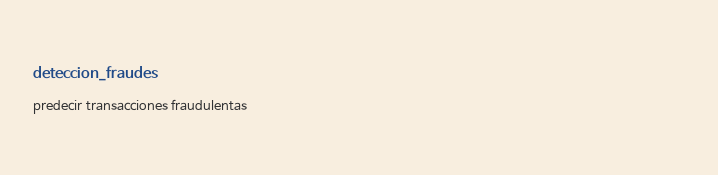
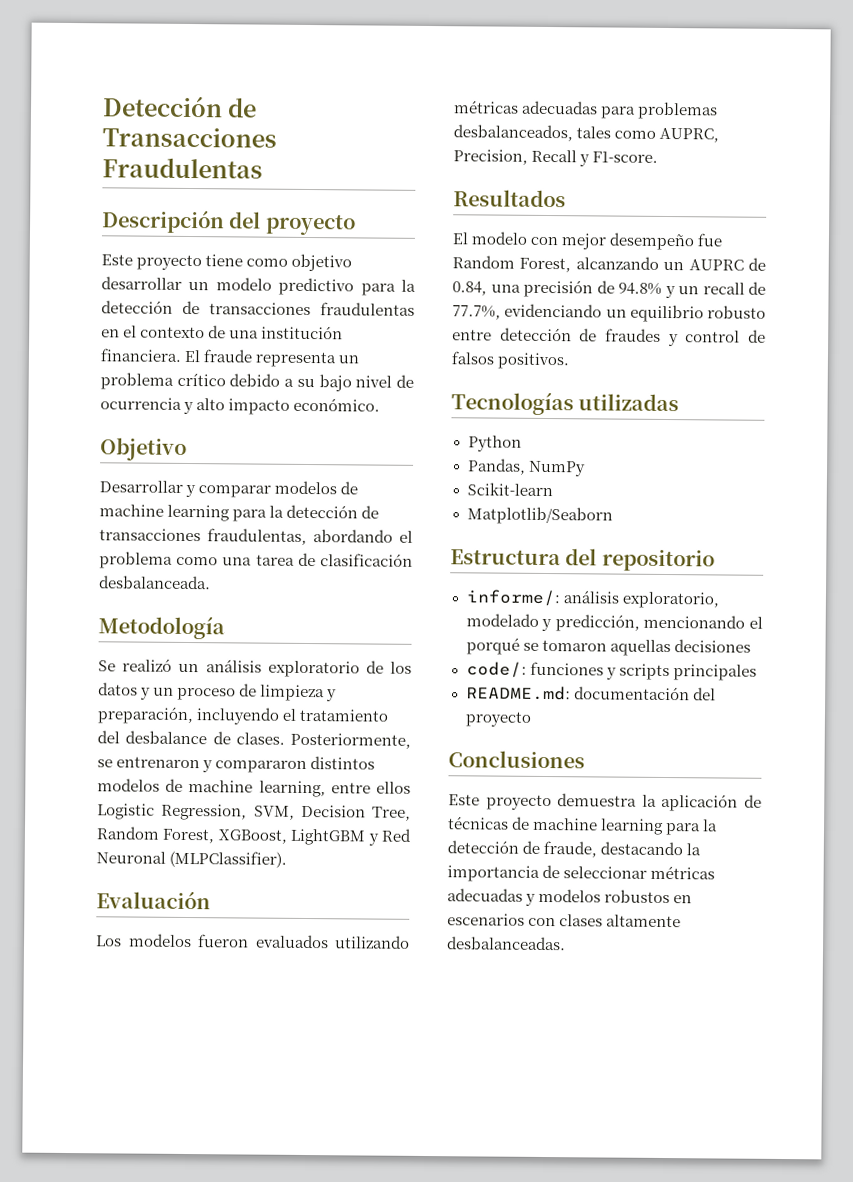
[33,66,158,81] [33,99,248,114] deteccion_fraudes // predecir transacciones fraudulentas -> [102,95,258,118] [102,127,277,148] [102,157,263,179] [101,209,356,236] [101,253,353,272] [101,276,416,296] [101,300,415,316] [101,325,344,340] [100,348,360,368] [100,372,415,392] [100,397,381,415] [100,437,187,461] [99,480,359,498] [99,504,380,522] [99,528,413,545] [99,551,413,569] [99,575,211,590] [98,615,225,640] [98,658,412,678] [98,682,338,702] [97,706,390,725] [97,730,411,749] [97,756,376,774] [97,778,411,798] [97,803,411,821] [96,826,412,846] [96,850,288,868] [96,890,211,910] [96,933,410,949] [454,100,719,120] [453,124,720,143] [453,149,659,167] [453,189,566,208] [452,231,724,251] [452,255,766,273] [452,279,766,299] [452,303,766,323] [452,327,766,347] [451,351,570,370] [451,391,680,416] [467,435,522,452] [466,458,586,477] [466,482,553,497] [466,506,613,525] [450,548,715,572] [465,589,719,609] [465,613,763,632] [465,637,751,657] [465,661,757,681] [465,685,716,701] [464,711,531,727] [448,750,585,769] [448,793,762,812] [448,816,719,836] [447,840,702,858] [447,864,716,882] [447,888,693,906] [447,913,682,928] [447,936,566,951] Detección de Transacciones Fraudulentas // Descripción del proyecto // Este proyecto tiene como objetivo desarrollar un modelo predictivo para la detección de transacciones fraudulentas en el contexto de una institución financiera. El fraude representa un problema crítico debido a su bajo nivel de ocurrencia y alto impacto económico. // Objetivo // Desarrollar y comparar modelos de machine learning para la detección de transacciones fraudulentas, abordando el problema como una tarea de clasificación desbalanceada. // Metodología // Se realizó un análisis exploratorio de los datos y un proceso de limpieza y preparación, incluyendo el tratamiento del desbalance de clases. Posteriormente, se entrenaron y compararon distintos modelos de machine learning, entre ellos Logistic Regression, SVM, Decision Tree, Random Forest, XGBoost, LightGBM y Red Neuronal (MLPClassifier). // Evaluación // Los modelos fueron evaluados utilizando métricas adecuadas para problemas desbalanceados, tales como AUPRC, Precision, Recall y F1-score. // Resultados // El modelo con mejor desempeño fue Random Forest, alcanzando un AUPRC de 0.84, una precisión de 94.8% y un recall de 77.7%, evidenciando un equilibrio robusto entre detección de fraudes y control de falsos positivos. // Tecnologías utilizadas // Python // Pandas, NumPy // Scikit-learn // Matplotlib/Seaborn // Estructura del repositorio // informe/: análisis exploratorio, modelado y predicción, mencionando el porqué se tomaron aquellas decisiones // code/: funciones y scripts principales // README.md: documentación del proyecto // Conclusiones // Este proyecto demuestra la aplicación de técnicas de machine learning para la detección de fraude, destacando la importancia de seleccionar métricas adecuadas y modelos robustos en escenarios con clases altamente desbalanceadas.

